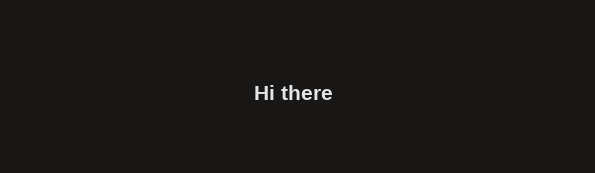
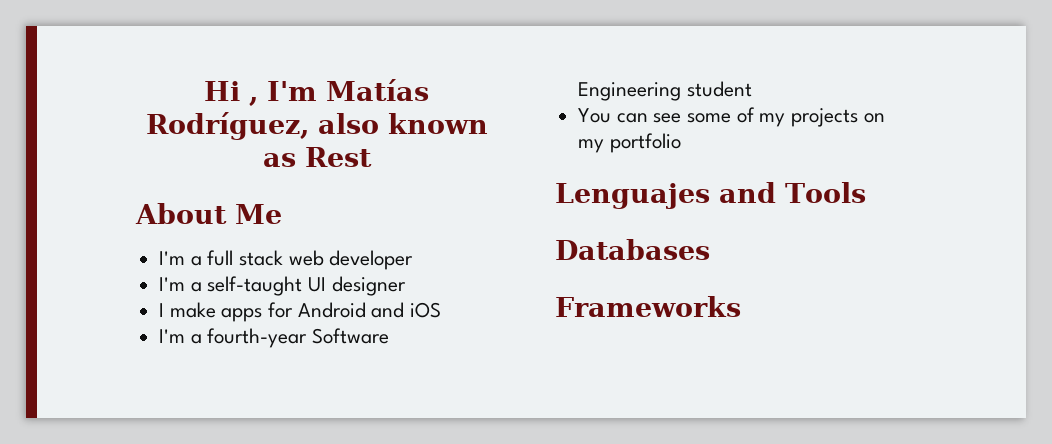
[281,85,333,100] there -> [249,79,429,106] [145,112,488,140] [262,147,372,167] [135,203,282,224] [159,250,414,270] [159,276,406,296] [159,302,442,322] [159,328,390,348] [578,81,752,101] [578,107,885,127] [578,133,681,153] [555,182,866,209] [555,239,710,260] [555,296,741,317] , I'm Matías Rodríguez, also known as Rest // About Me // I'm a full stack web developer // I'm a self-taught UI designer // I make apps for Android and iOS // I'm a fourth-year Software Engineering student // You can see some of my projects on my portfolio // Lenguajes and Tools // Databases // Frameworks

